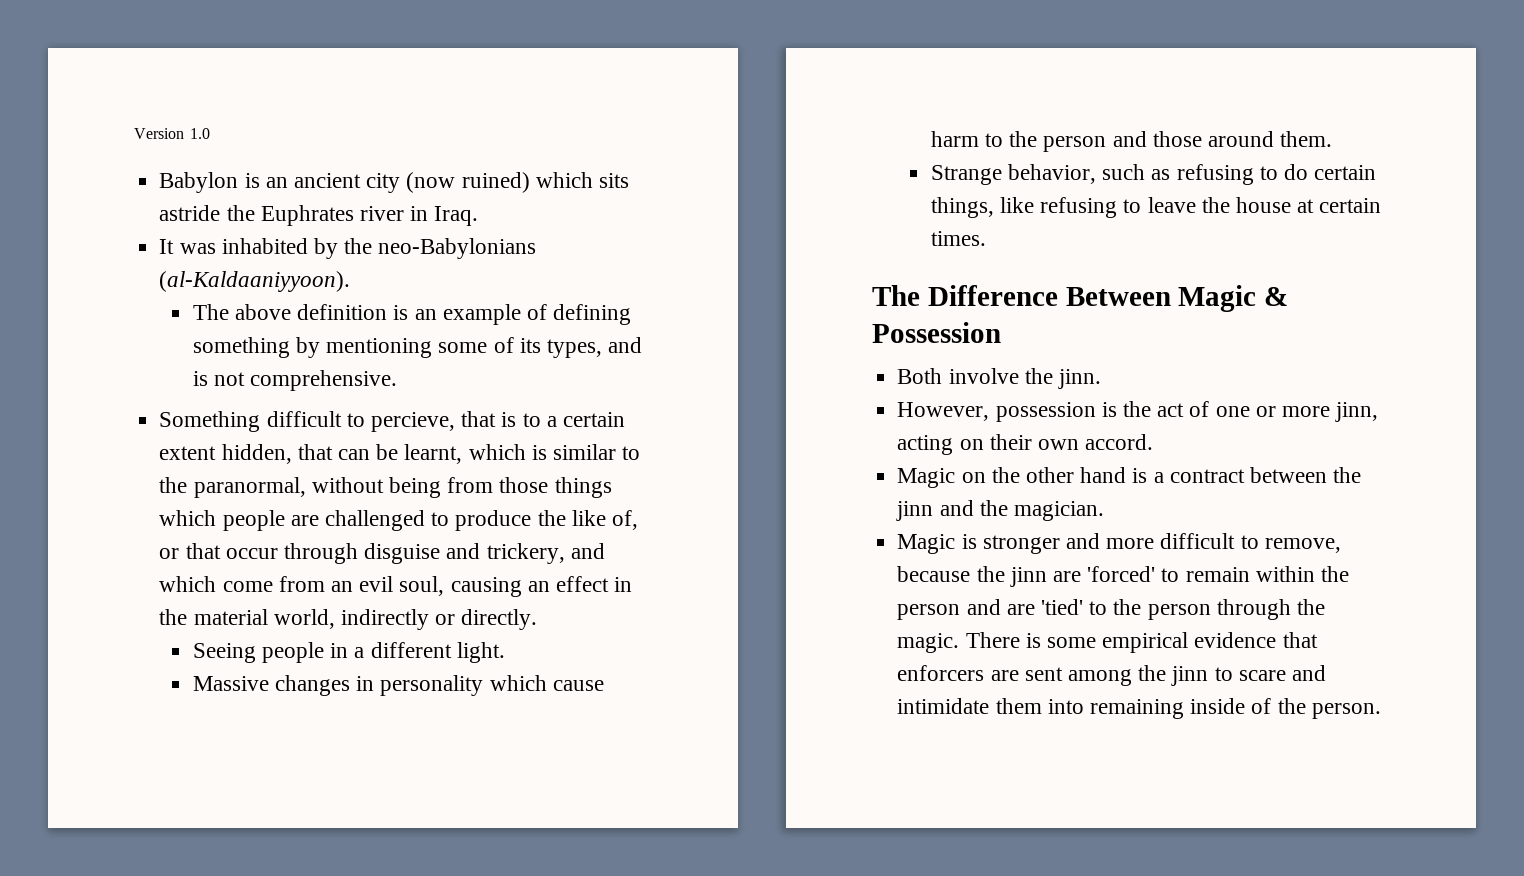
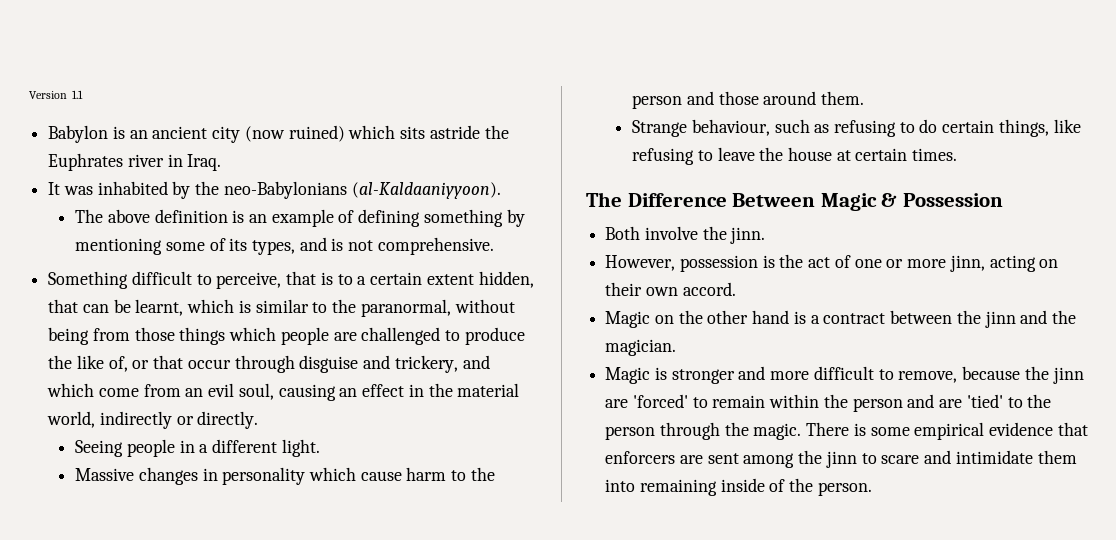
[190,128,211,139] 1.0 -> [71,90,83,99] 1.1
[370,412,455,432] percieve, -> [216,272,282,289] perceive,
[1007,164,1096,184] behavior, -> [691,119,770,136] behaviour,

